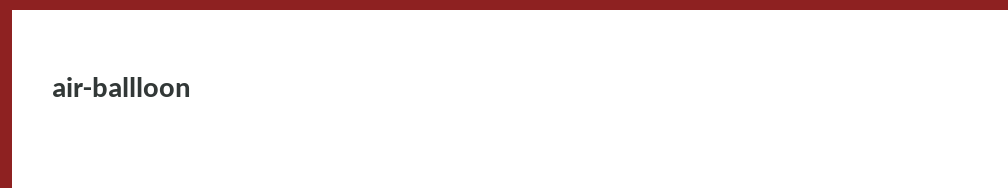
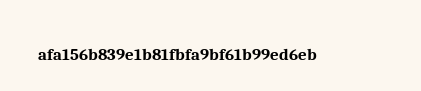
[52,77,191,97] air-ballloon -> [38,48,317,60] afa156b839e1b81fbfa9bf61b99ed6eb

